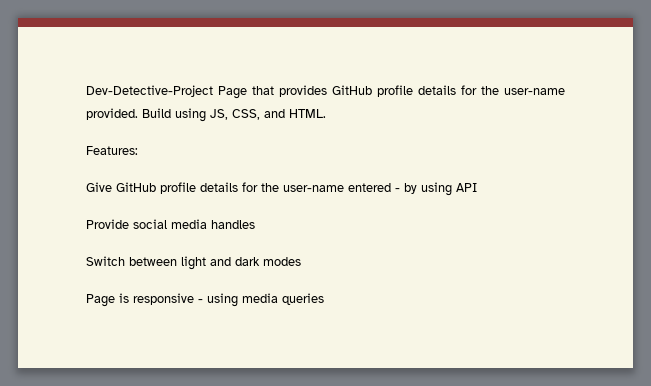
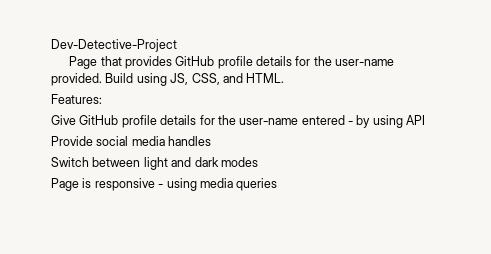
(213, 91) none -> (177, 45) //

